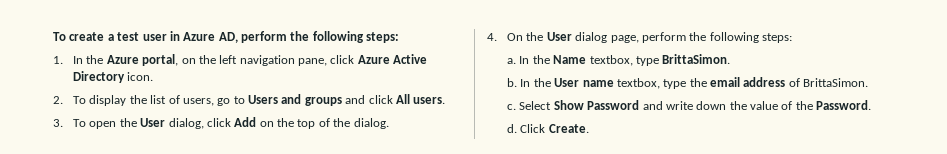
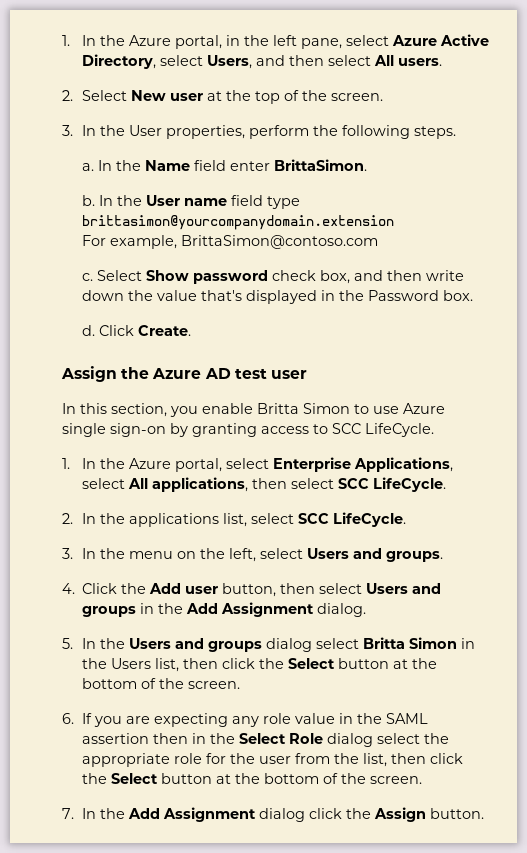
[53,31,400,43] [53,54,196,66] To create a test user in Azure AD, perform the following steps: // 1. In the Azure portal, on -> [62,35,241,49] 1. In the Azure portal, in
[239,54,428,66] [73,71,154,83] [53,94,446,106] [53,117,389,129] [487,32,793,43] navigation pane, click Azure Active Directory icon. // 2. To display the list of users, go to Users and groups and click All users. // 3. To open the User dialog, click Add on the top of the dialog. // 4. On the User dialog page, perform the following steps: -> [301,34,490,49] [82,54,443,69] [62,90,384,104] [62,125,457,139] pane, select Azure Active Directory, select Users, and then select All users. // 2. Select New user at the top of the screen. // 3. In the User properties, perform the following steps.
[589,55,659,66] textbox, type -> [194,160,271,171] field enter
[616,77,869,89] [507,100,872,110] [507,124,589,133] textbox, type the email address of BrittaSimon. // c. Select Show Password and write down the value of the Password. // d. Click Create. -> [231,195,301,209] [82,215,395,230] [82,235,379,249] [82,270,465,284] [82,290,474,304] [82,325,192,336] [61,366,307,382] [62,403,445,417] [62,423,434,437] [62,457,454,472] [82,477,447,492] [62,512,407,527] [62,548,444,562] [62,583,442,597] [82,602,367,617] [62,637,476,652] [82,658,438,672] [82,678,241,689] [62,713,429,727] [82,733,450,747] [82,753,464,767] [82,773,423,784] [62,807,485,822] field type brittasimon@yourcompanydomain.extension // For example, BrittaSimon@contoso.com // c. Select Show password check box, and then write down the value that's displayed in the Password box. // d. Click Create. // Assign the Azure AD test user // In this section, you enable Britta Simon to use Azure single sign-on by granting access to SCC LifeCycle. // 1. In the Azure portal, select Enterprise Applications, select All applications, then select SCC LifeCycle. // 2. In the applications list, select SCC LifeCycle. // 3. In the menu on the left, select Users and groups. // 4. Click the Add user button, then select Users and groups in the Add Assignment dialog. // 5. In the Users and groups dialog select Britta Simon in the Users list, then click the Select button at the bottom of the screen. // 6. If you are expecting any role value in the SAML assertion then in the Select Role dialog select the appropriate role for the user from the list, then click the Select button at the bottom of the screen. // 7. In the Add Assignment dialog click the Assign button.

